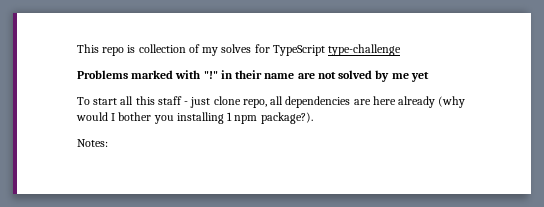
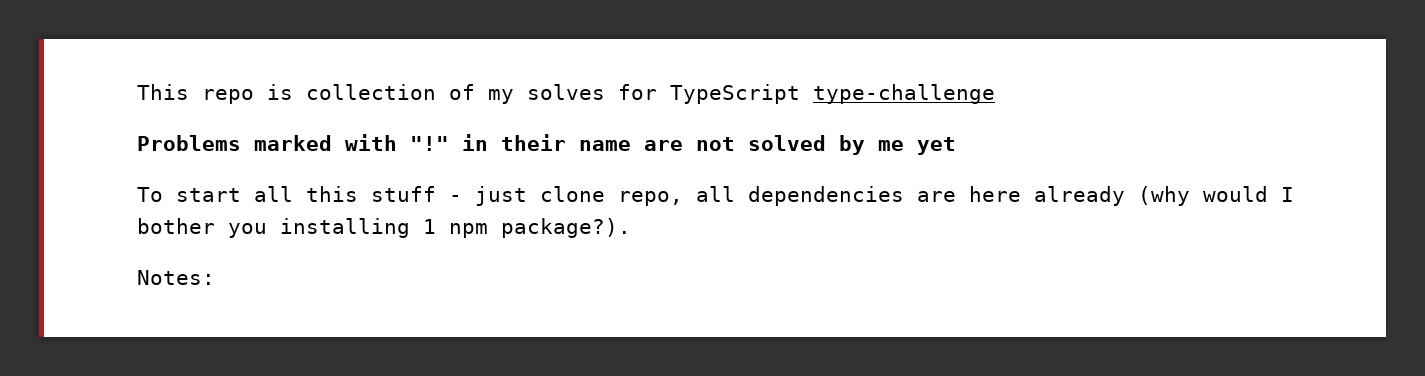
[157,96,182,105] staff -> [371,186,436,202] stuff

